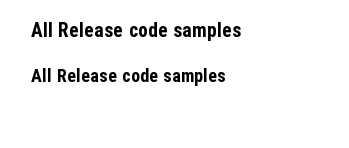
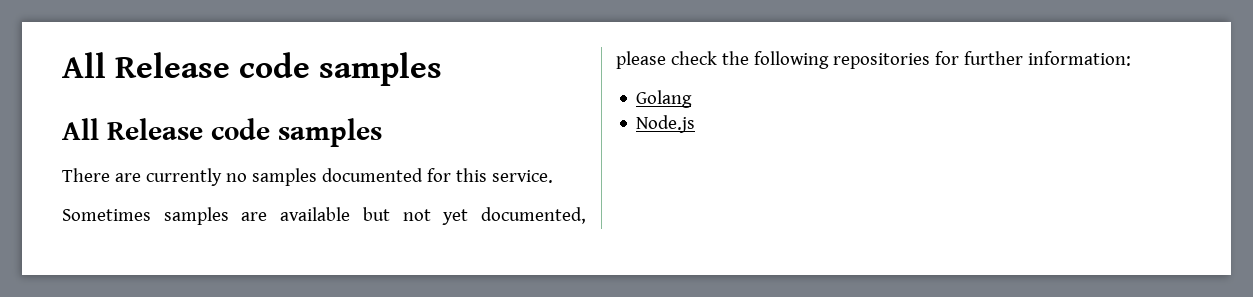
(226, 77) none -> [62,168,553,186] [62,207,586,225] [616,51,1131,69] [636,90,693,108] [636,115,696,133] // There are currently no samples documented for this service. // Sometimes samples are available but not yet documented, please check the following repositories for further information: // Golang // Node.js

